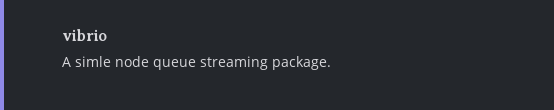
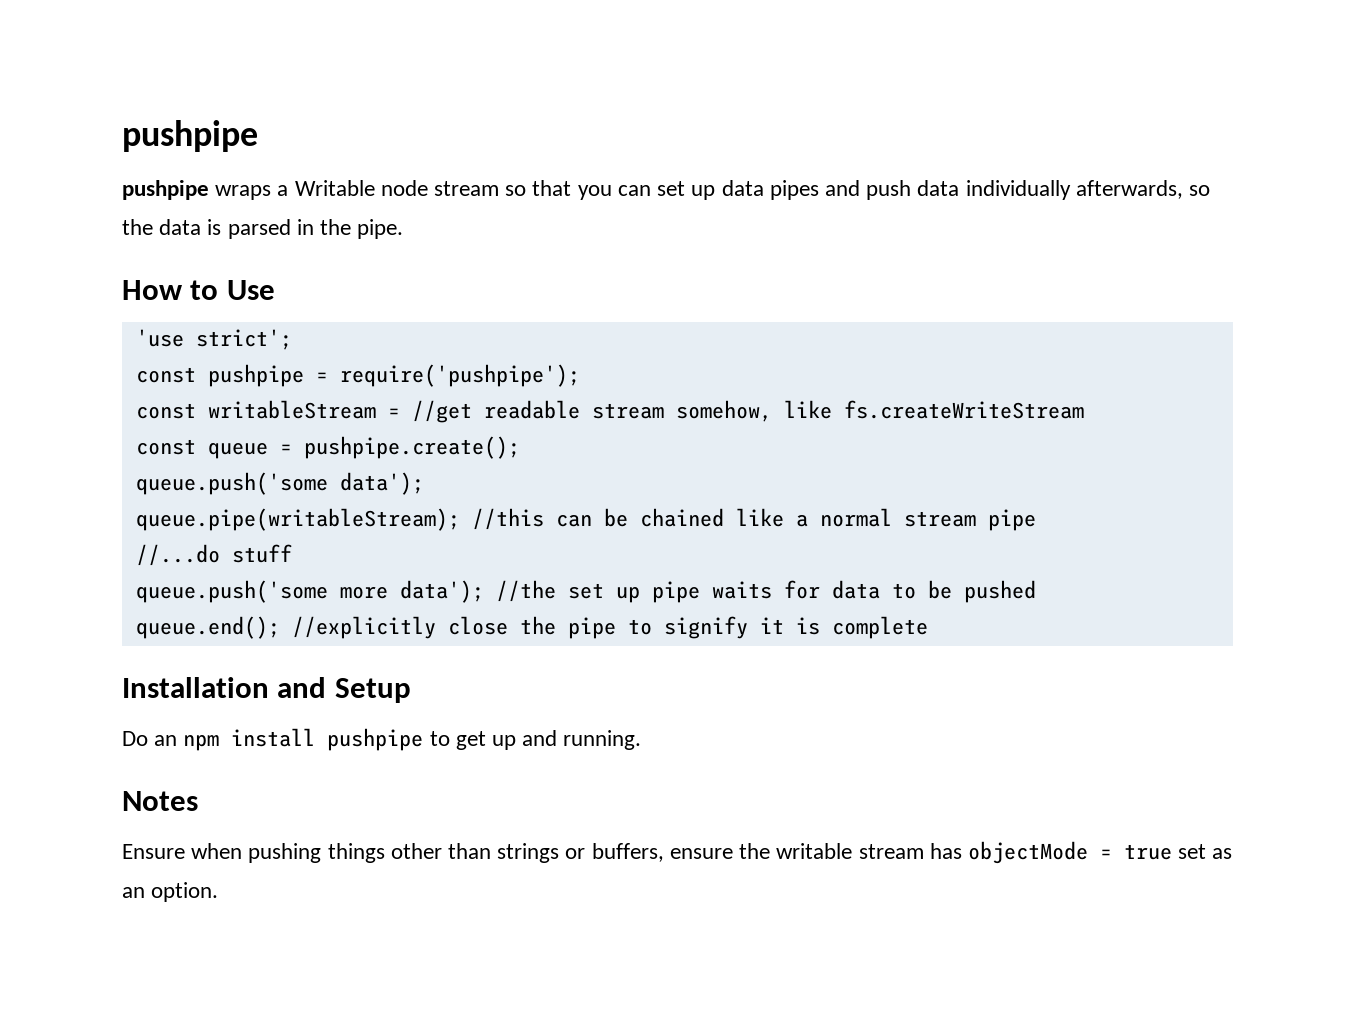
[62,29,107,41] [62,56,331,70] vibrio // A simle node queue streaming package. -> [122,120,258,152] [122,180,1210,200] [122,219,404,239] [122,280,275,300] [135,329,292,350] [135,364,580,387] [135,400,1084,423] [135,436,520,459] [135,472,424,495] [135,508,1036,531] [135,544,292,566] [135,580,1036,603] [135,616,928,639] [122,677,411,703] [122,728,642,751] [122,791,198,811] [122,841,1233,864] [122,882,219,902] pushpipe // pushpipe wraps a Writable node stream so that you can set up data pipes and push data individually afterwards, so the data is parsed in the pipe. // How to Use // 'use strict'; // const pushpipe = require('pushpipe'); // const writableStream = //get readable stream somehow, like fs.createWriteStream // const queue = pushpipe.create(); // queue.push('some data'); // queue.pipe(writableStream); //this can be chained like a normal stream pipe // //...do stuff // queue.push('some more data'); //the set up pipe waits for data to be pushed // queue.end(); //explicitly close the pipe to signify it is complete // Installation and Setup // Do an npm install pushpipe to get up and running. // Notes // Ensure when pushing things other than strings or buffers, ensure the writable stream has objectMode = true set as an option.

